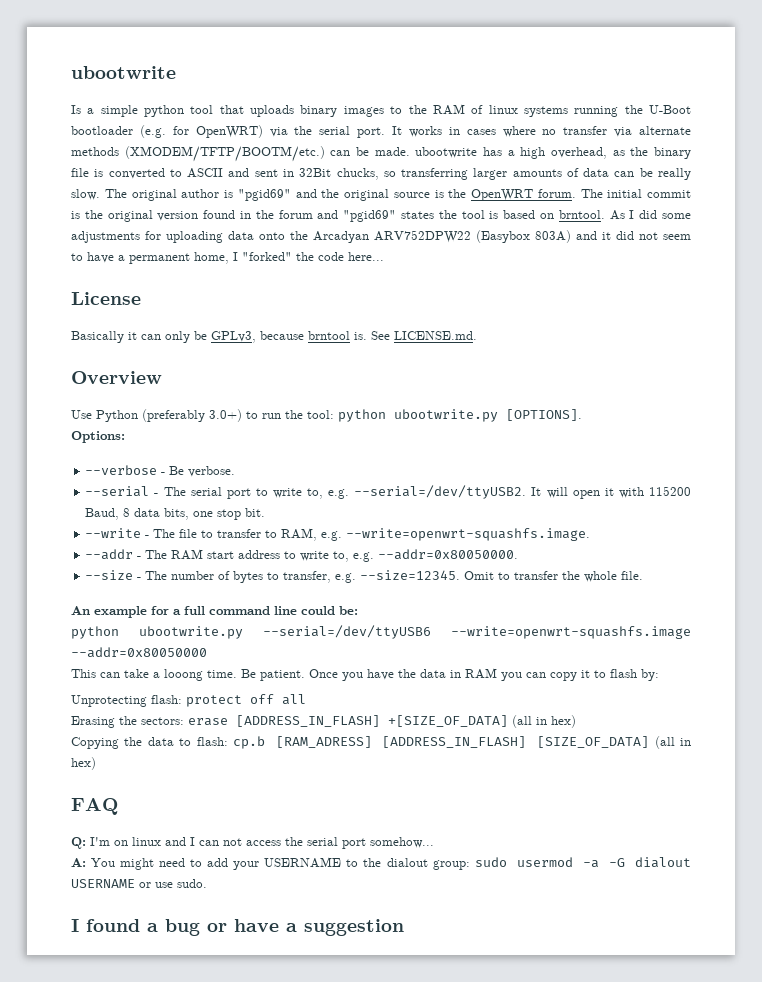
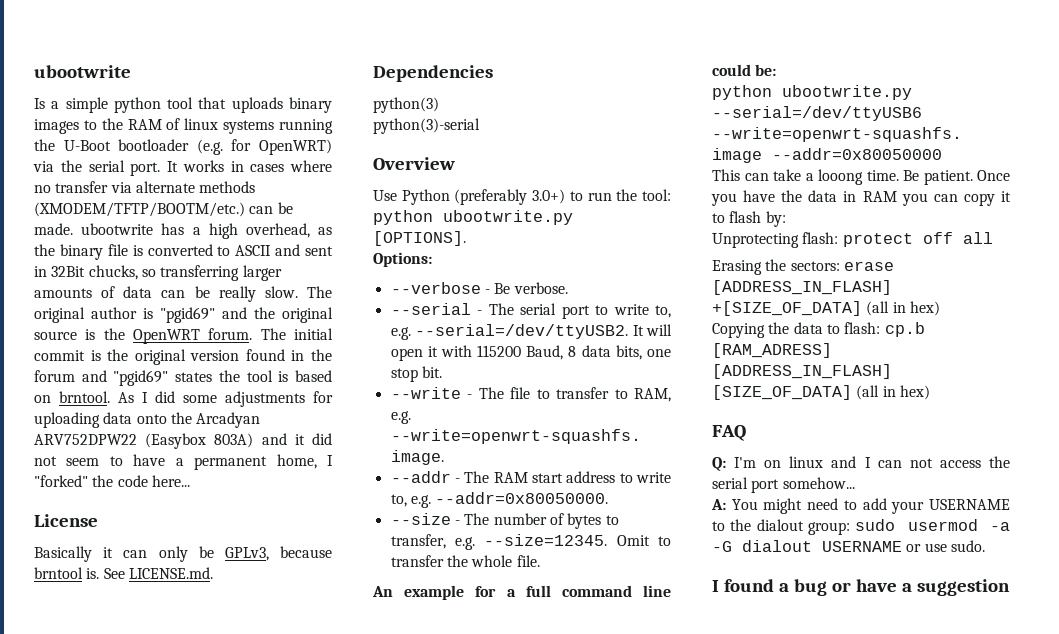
(477, 335) none -> [373,65,493,82] [373,97,439,113] [373,118,480,134] // Dependencies // python(3) // python(3)-serial

